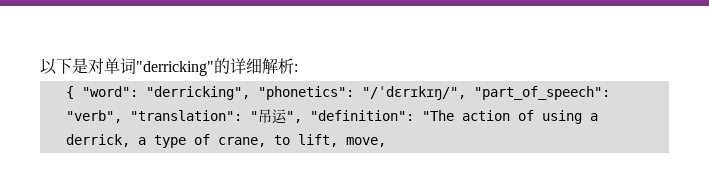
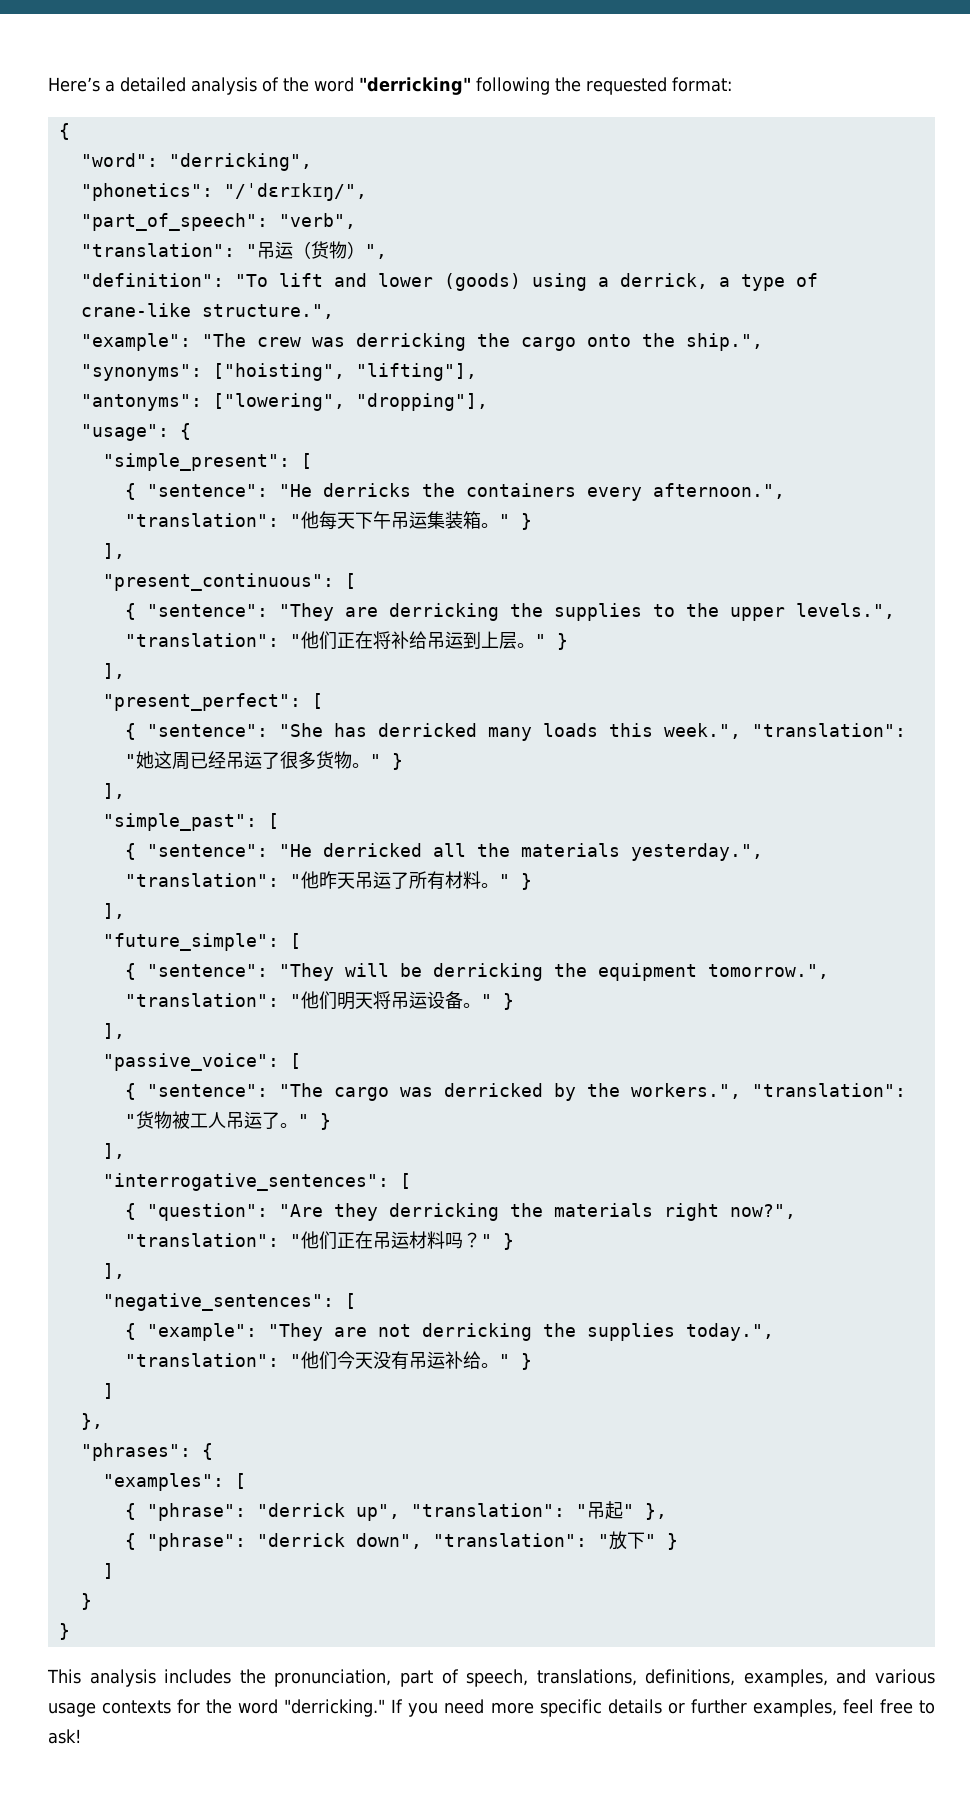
[40,58,298,76] [65,86,74,99] 以下是对单词"derricking"的详细解析: // { -> [48,77,732,95] [58,123,70,140] Here’s a detailed analysis of the word "derricking" following the requested format: // { //
(250, 93) none -> (312, 162) //
(466, 93) none -> (367, 192) //
(122, 116) none -> (356, 221) //
(287, 116) none -> [292,241,365,259] （货物）
[309,110,534,121] "definition": "The action of -> [80,273,521,291] // "definition": "To lift and lower (goods)
[217,134,386,147] crane, to lift, move, -> [80,303,334,319] [80,333,763,351] [80,363,477,381] [80,393,488,411] [80,423,191,441] [102,453,312,471] [124,483,785,501] [124,511,532,530] [102,543,125,559] [102,573,356,591] [124,603,895,621] [124,631,568,650] [102,663,125,679] [102,693,323,711] [124,723,906,741] [124,751,403,770] [102,783,125,799] [102,813,279,831] [124,843,763,861] [124,871,532,890] [102,903,125,919] [102,933,301,951] [124,963,829,981] [124,991,514,1010] [102,1023,125,1039] [102,1053,301,1071] [124,1083,906,1101] [124,1111,331,1130] [102,1143,125,1159] [102,1173,411,1191] [124,1203,796,1221] [124,1231,514,1250] [102,1263,125,1279] [102,1293,356,1311] [124,1323,774,1341] [124,1351,532,1370] [102,1383,114,1399] [80,1413,103,1430] [80,1443,213,1461] [102,1473,246,1491] [124,1501,667,1521] [124,1531,678,1551] [102,1563,114,1579] [80,1593,92,1610] [58,1623,70,1640] [47,1669,936,1687] [48,1699,935,1717] [48,1729,81,1744] crane-like structure.", // "example": "The crew was derricking the cargo onto the ship.", // "synonyms": ["hoisting", "lifting"], // "antonyms": ["lowering", "dropping"], // "usage": { // "simple_present": [ // { "sentence": "He derricks the containers every afternoon.", "translation": "他每天下午吊运集装箱。" } // ], // "present_continuous": [ // { "sentence": "They are derricking the supplies to the upper levels.", "translation": "他们正在将补给吊运到上层。" } // ], // "present_perfect": [ // { "sentence": "She has derricked many loads this week.", "translation": "她这周已经吊运了很多货物。" } // ], // "simple_past": [ // { "sentence": "He derricked all the materials yesterday.", "translation": "他昨天吊运了所有材料。" } // ], // "future_simple": [ // { "sentence": "They will be derricking the equipment tomorrow.", "translation": "他们明天将吊运设备。" } // ], // "passive_voice": [ // { "sentence": "The cargo was derricked by the workers.", "translation": "货物被工人吊运了。" } // ], // "interrogative_sentences": [ // { "question": "Are they derricking the materials right now?", "translation": "他们正在吊运材料吗？" } // ], // "negative_sentences": [ // { "example": "They are not derricking the supplies today.", "translation": "他们今天没有吊运补给。" } // ] // }, // "phrases": { // "examples": [ // { "phrase": "derrick up", "translation": "吊起" }, // { "phrase": "derrick down", "translation": "放下" } // ] // } // } // This analysis includes the pronunciation, part of speech, translations, definitions, examples, and various usage contexts for the word "derricking." If you need more specific details or further examples, feel free to ask!

